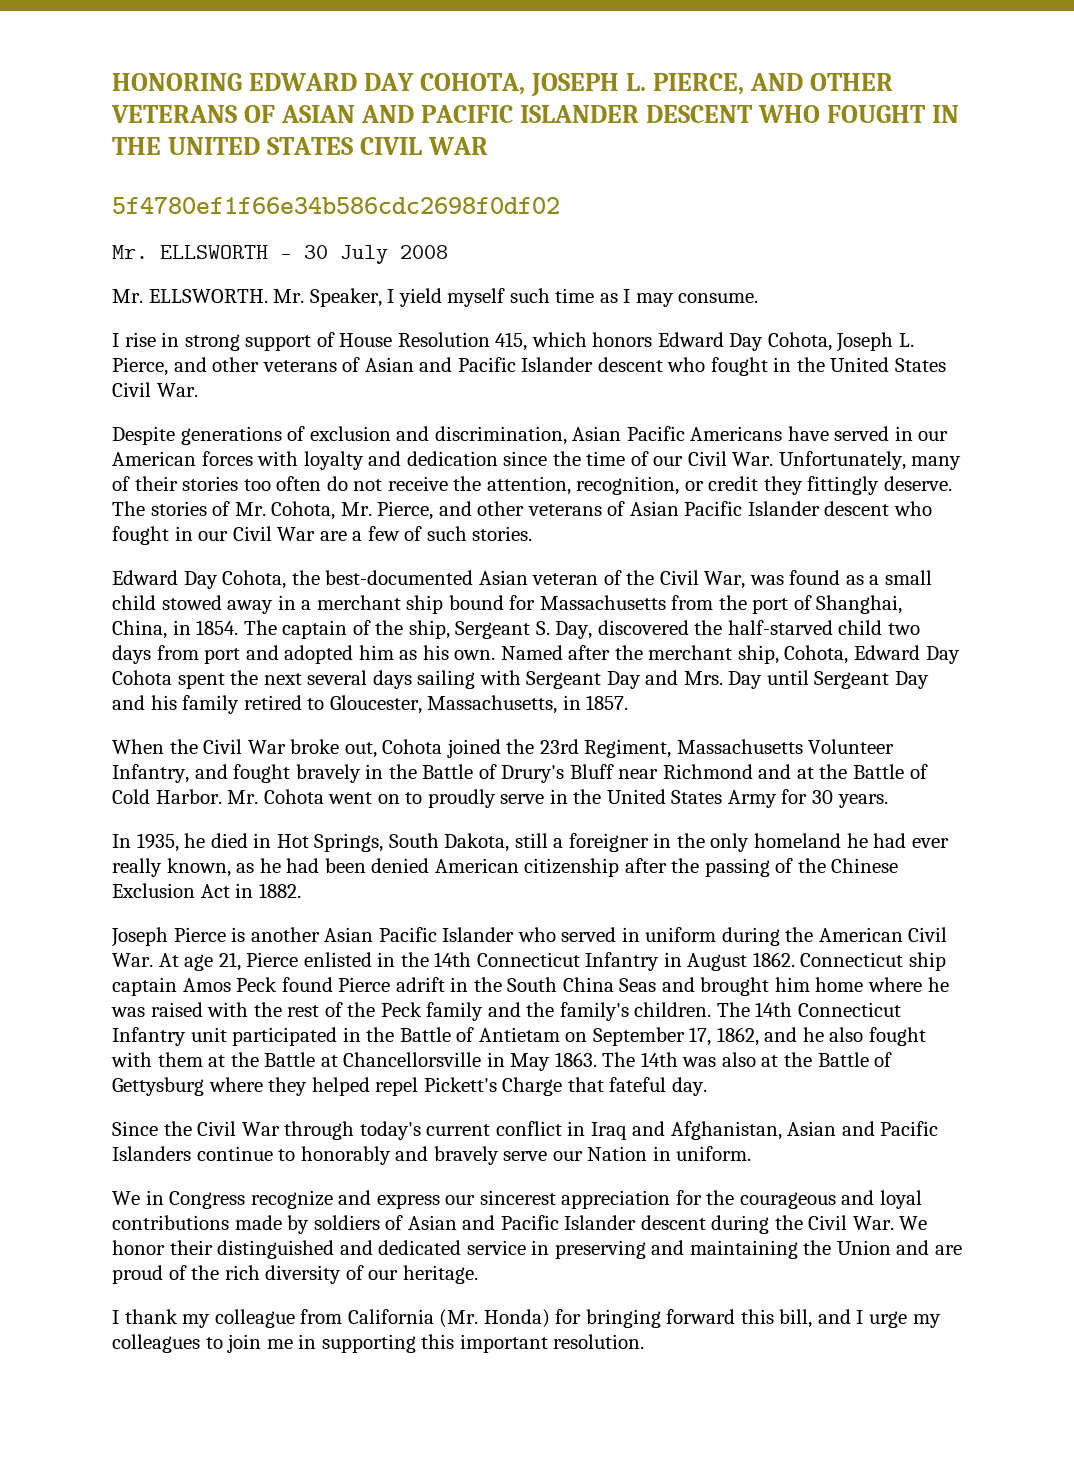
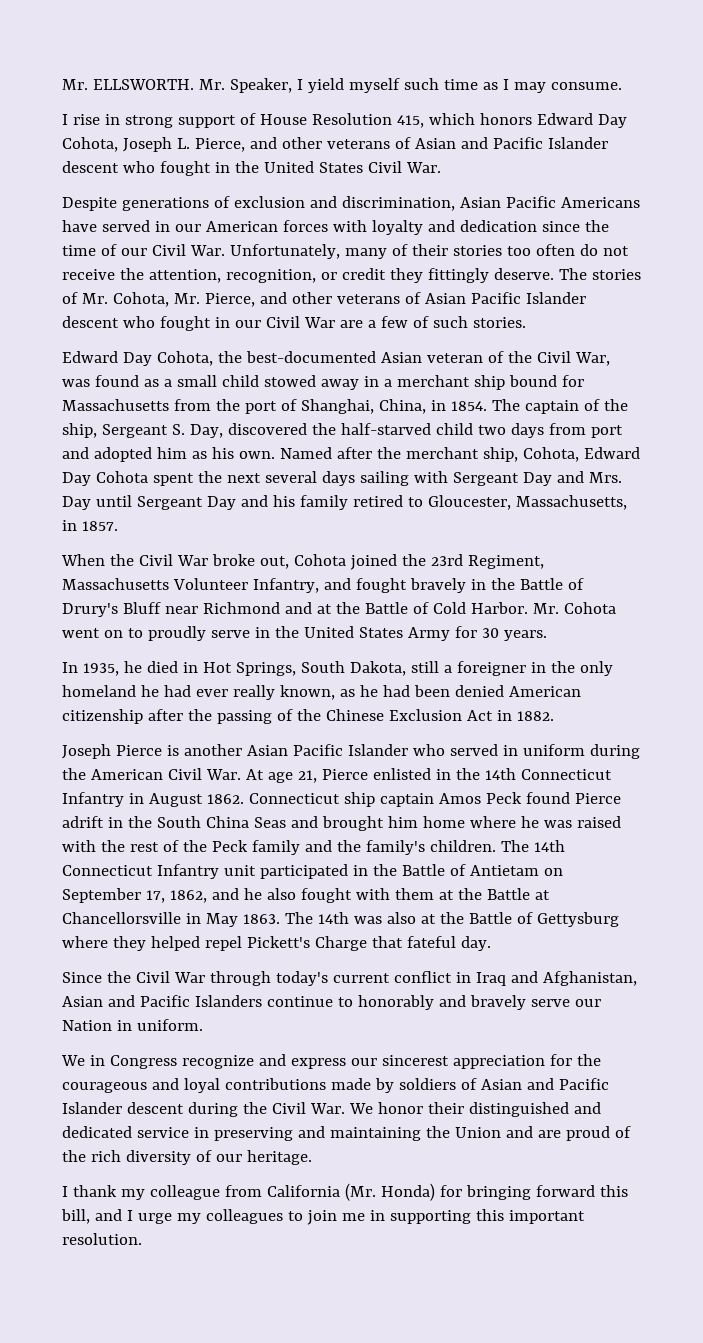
[112,73,894,97] [111,105,960,123] [112,137,489,155] [112,197,560,214] [112,245,448,264] HONORING EDWARD DAY COHOTA, JOSEPH L. PIERCE, AND OTHER VETERANS OF ASIAN AND PACIFIC ISLANDER DESCENT WHO FOUGHT IN THE UNITED STATES CIVIL WAR // 5f4780ef1f66e34b586cdc2698f0df02 // Mr. ELLSWORTH — 30 July 2008 // -> (62, 84) none

